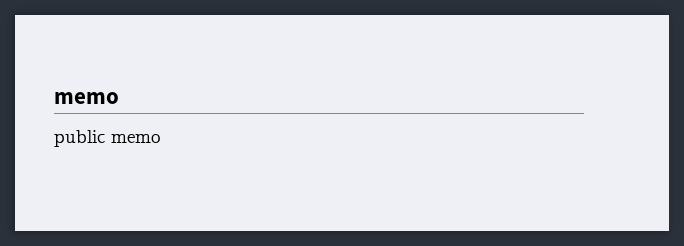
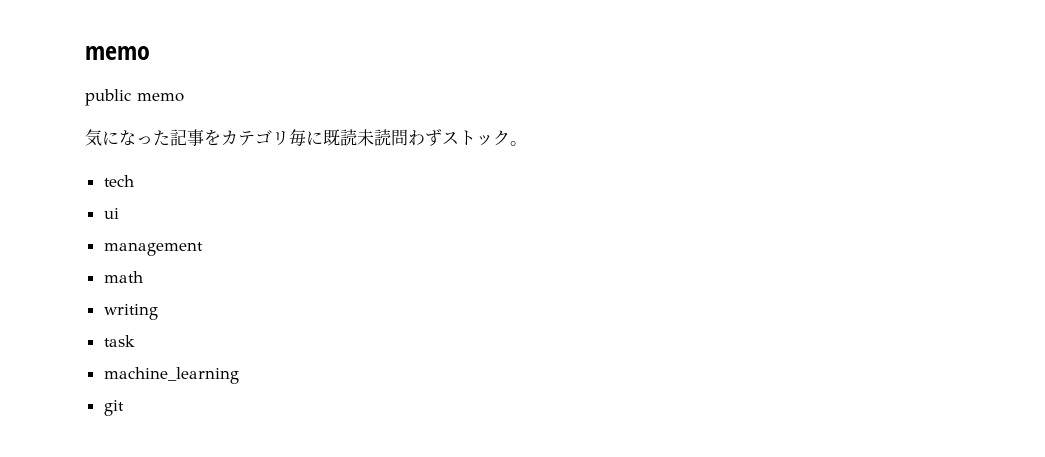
(161, 138) none -> [85,129,527,147] [103,175,134,187] [103,208,119,219] [103,242,203,256] [103,271,143,283] [103,304,158,320] [103,335,135,347] [103,367,239,384] [103,400,124,416] // 気になった記事をカテゴリ毎に既読未読問わずストック。 // tech // ui // management // math // writing // task // machine_learning // git

